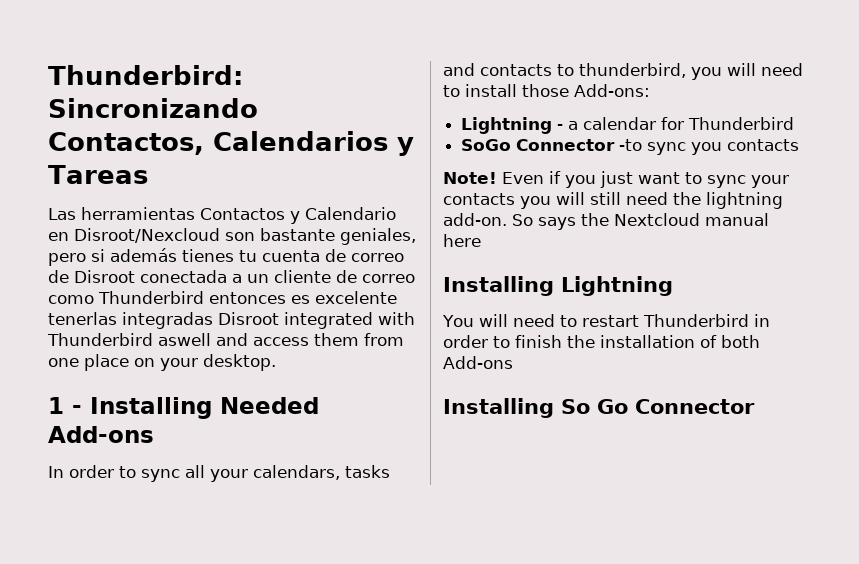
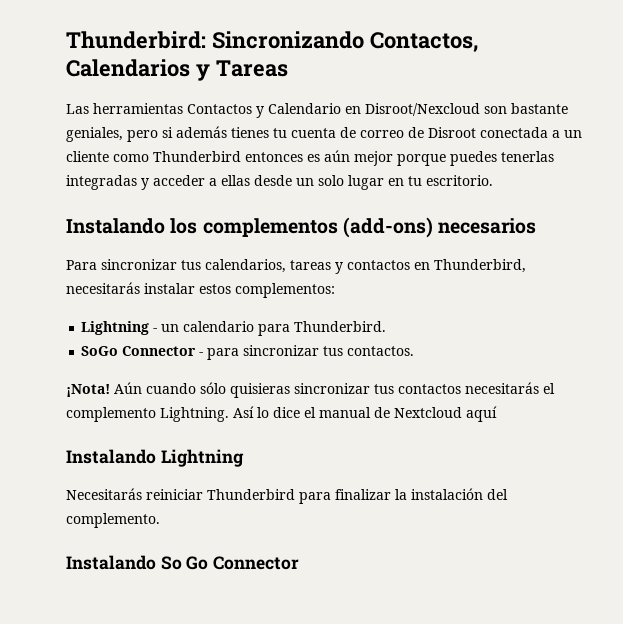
[336,270,415,283] de correo -> (109, 156) none
[315,291,397,304] [48,312,415,329] [47,333,404,346] [48,354,276,371] [48,397,319,419] [48,426,154,443] [48,465,390,482] [443,63,803,80] [443,84,650,97] [461,117,795,134] [461,139,800,155] [443,171,789,188] [443,192,783,209] [443,213,769,230] [443,234,481,247] [443,276,673,296] [442,314,770,327] [443,335,760,348] [443,356,513,369] [443,398,554,418] excelente tenerlas integradas Disroot integrated with Thunderbird aswell and access them from one place on your desktop. // 1 - Installing Needed Add-ons // In order to sync all your calendars, tasks and contacts to thunderbird, you will need to install those Add-ons: // Lightning - a calendar for Thunderbird // SoGo Connector -to sync you contacts // Note! Even if you just want to sync your contacts you will still need the lightning add-on. So says the Nextcloud manual here // Installing Lightning // You will need to restart Thunderbird in order to finish the installation of both Add-ons // Installing -> [324,150,554,166] [66,175,493,190] [66,217,537,238] [66,259,526,274] [66,282,335,298] [81,321,387,336] [81,345,415,360] [66,382,555,398] [66,406,497,422] [66,449,244,467] [66,488,508,504] [66,513,160,528] [66,555,156,570] aún mejor porque puedes tenerlas integradas y acceder a ellas desde un solo lugar en tu escritorio. // Instalando los complementos (add-ons) necesarios // Para sincronizar tus calendarios, tareas y contactos en Thunderbird, necesitarás instalar estos complementos: // Lightning - un calendario para Thunderbird. // SoGo Connector - para sincronizar tus contactos. // ¡Nota! Aún cuando sólo quisieras sincronizar tus contactos necesitarás el complemento Lightning. Así lo dice el manual de Nextcloud aquí // Instalando Lightning // Necesitarás reiniciar Thunderbird para finalizar la instalación del complemento. // Instalando

